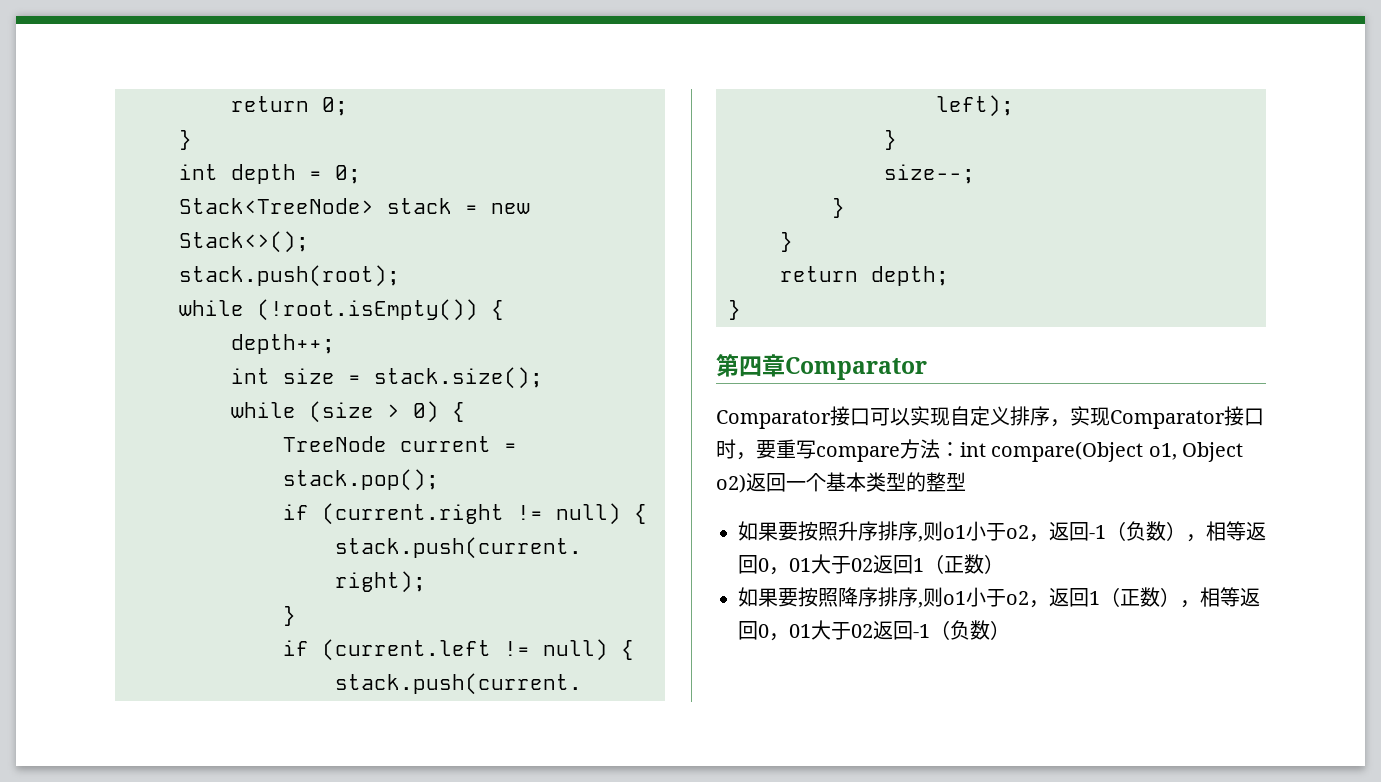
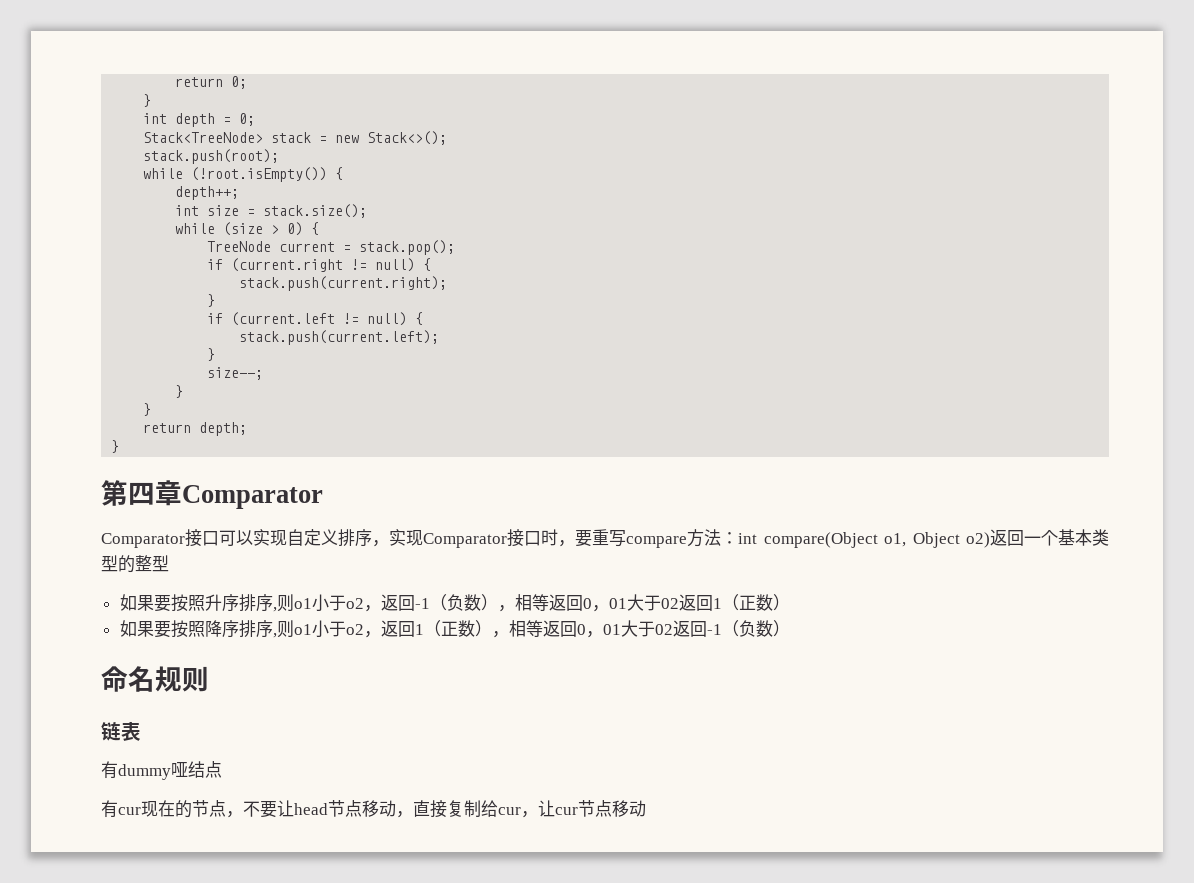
(1010, 630) none -> [101,666,209,692] [101,721,141,741] [101,761,222,780] [101,800,646,818] // 命名规则 // 链表 // 有dummy哑结点 // 有cur现在的节点，不要让head节点移动，直接复制给cur，让cur节点移动

